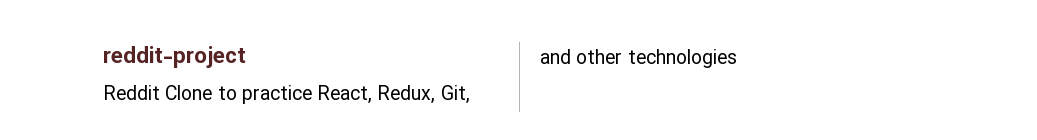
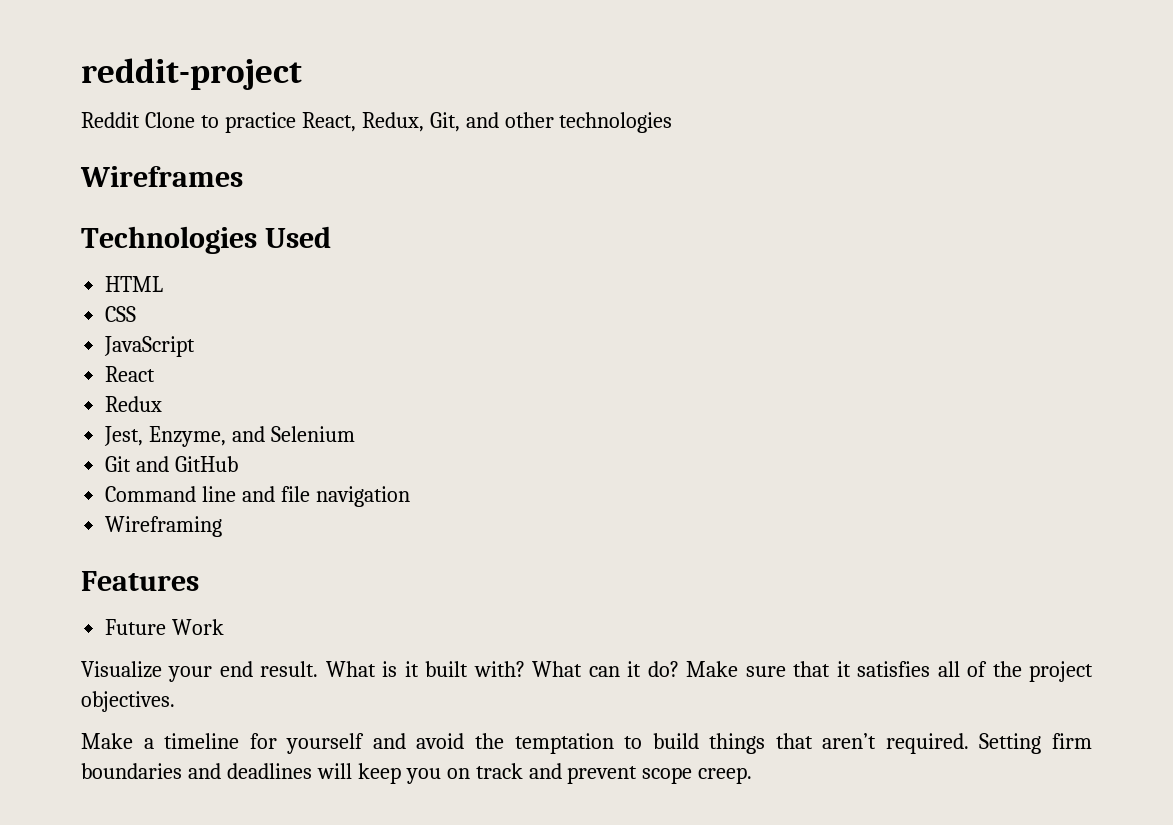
(737, 58) none -> [80,166,243,187] [81,226,331,254] [105,276,164,292] [105,306,137,322] [104,336,196,357] [105,366,156,382] [105,396,163,412] [104,426,356,447] [105,456,239,472] [105,486,410,507] [105,516,223,537] [81,571,199,591] [105,619,225,635] [81,661,1093,682] [81,691,175,712] [81,733,1092,754] [81,763,753,784] // Wireframes // Technologies Used // HTML // CSS // JavaScript // React // Redux // Jest, Enzyme, and Selenium // Git and GitHub // Command line and file navigation // Wireframing // Features // Future Work // Visualize your end result. What is it built with? What can it do? Make sure that it satisfies all of the project objectives. // Make a timeline for yourself and avoid the temptation to build things that aren’t required. Setting firm boundaries and deadlines will keep you on track and prevent scope creep.

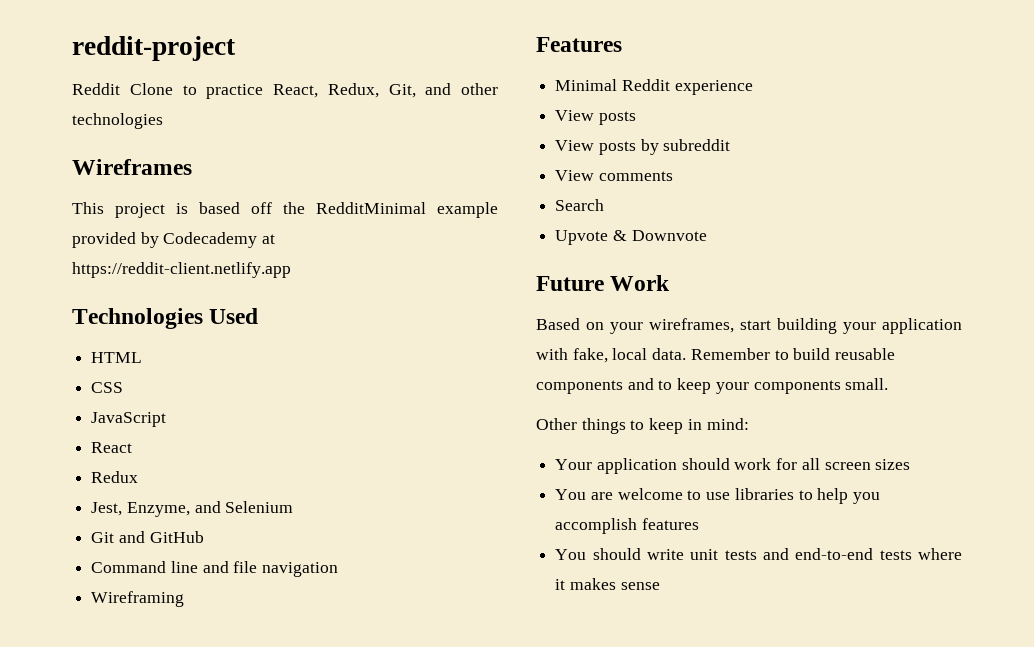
(243, 176) none -> [72,202,498,218] [72,232,276,248] [72,262,291,278] // This project is based off the RedditMinimal example provided by Codecademy at https://reddit-client.netlify.app
[105,619,225,635] [81,661,1093,682] [81,691,175,712] [81,733,1092,754] [81,763,753,784] Future Work // Visualize your end result. What is it built with? What can it do? Make sure that it satisfies all of the project objectives. // Make a timeline for yourself and avoid the temptation to build things that aren’t required. Setting firm boundaries and deadlines will keep you on track and prevent scope creep. -> [555,79,753,95] [555,110,636,125] [555,139,731,155] [555,170,673,181] [555,199,605,211] [555,230,707,245] [536,275,671,291] [536,318,962,334] [536,348,896,363] [536,378,889,394] [536,418,749,434] [555,458,911,474] [555,488,881,504] [555,518,699,534] [555,548,962,560] [555,578,660,590] Minimal Reddit experience // View posts // View posts by subreddit // View comments // Search // Upvote & Downvote // Future Work // Based on your wireframes, start building your application with fake, local data. Remember to build reusable components and to keep your components small. // Other things to keep in mind: // Your application should work for all screen sizes // You are welcome to use libraries to help you accomplish features // You should write unit tests and end-to-end tests where it makes sense

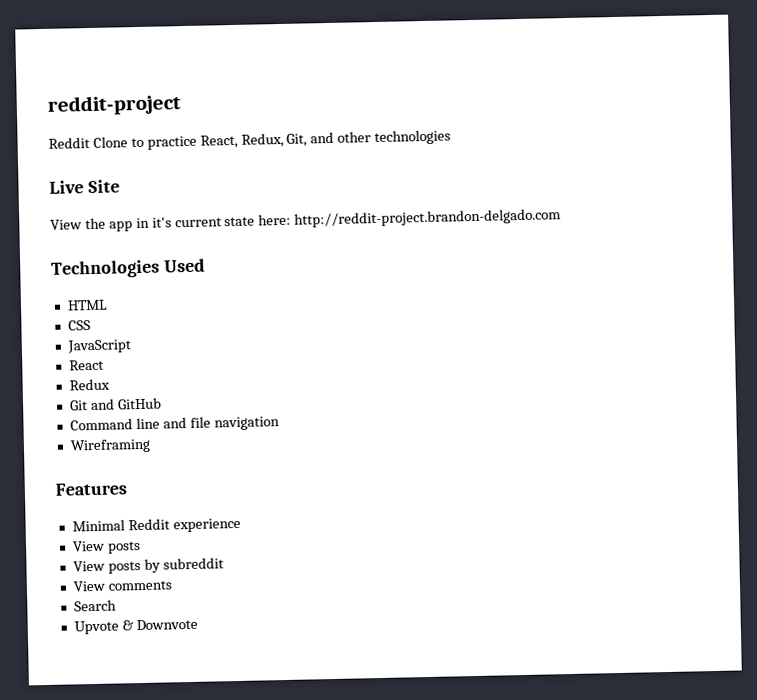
[72,159,192,175] [72,202,498,218] [72,232,276,248] [72,262,291,278] Wireframes // This project is based off the RedditMinimal example provided by Codecademy at https://reddit-client.netlify.app -> [49,179,120,194] [50,208,562,232] Live Site // View the app in it's current state here: http://reddit-project.brandon-delgado.com
[91,501,294,517] // Jest, Enzyme, and Selenium -> (110, 384) none
[536,275,671,291] [536,318,962,334] [536,348,896,363] [536,378,889,394] [536,418,749,434] [555,458,911,474] [555,488,881,504] [555,518,699,534] [555,548,962,560] [555,578,660,590] // Future Work // Based on your wireframes, start building your application with fake, local data. Remember to build reusable components and to keep your components small. // Other things to keep in mind: // Your application should work for all screen sizes // You are welcome to use libraries to help you accomplish features // You should write unit tests and end-to-end tests where it makes sense -> (198, 624) none

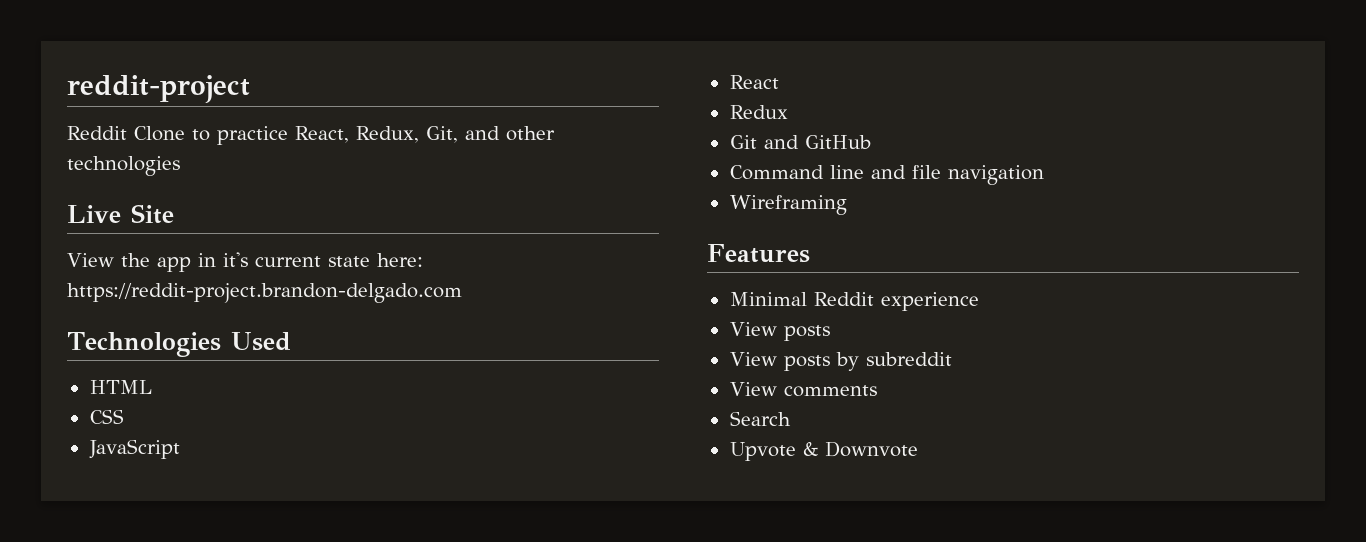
[294,208,562,228] http://reddit-project.brandon-delgado.com -> [67,283,462,303] https://reddit-project.brandon-delgado.com

